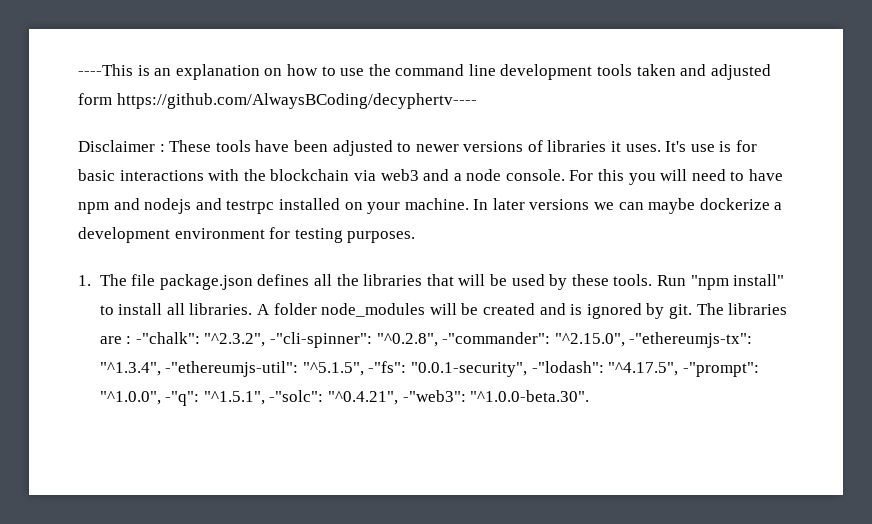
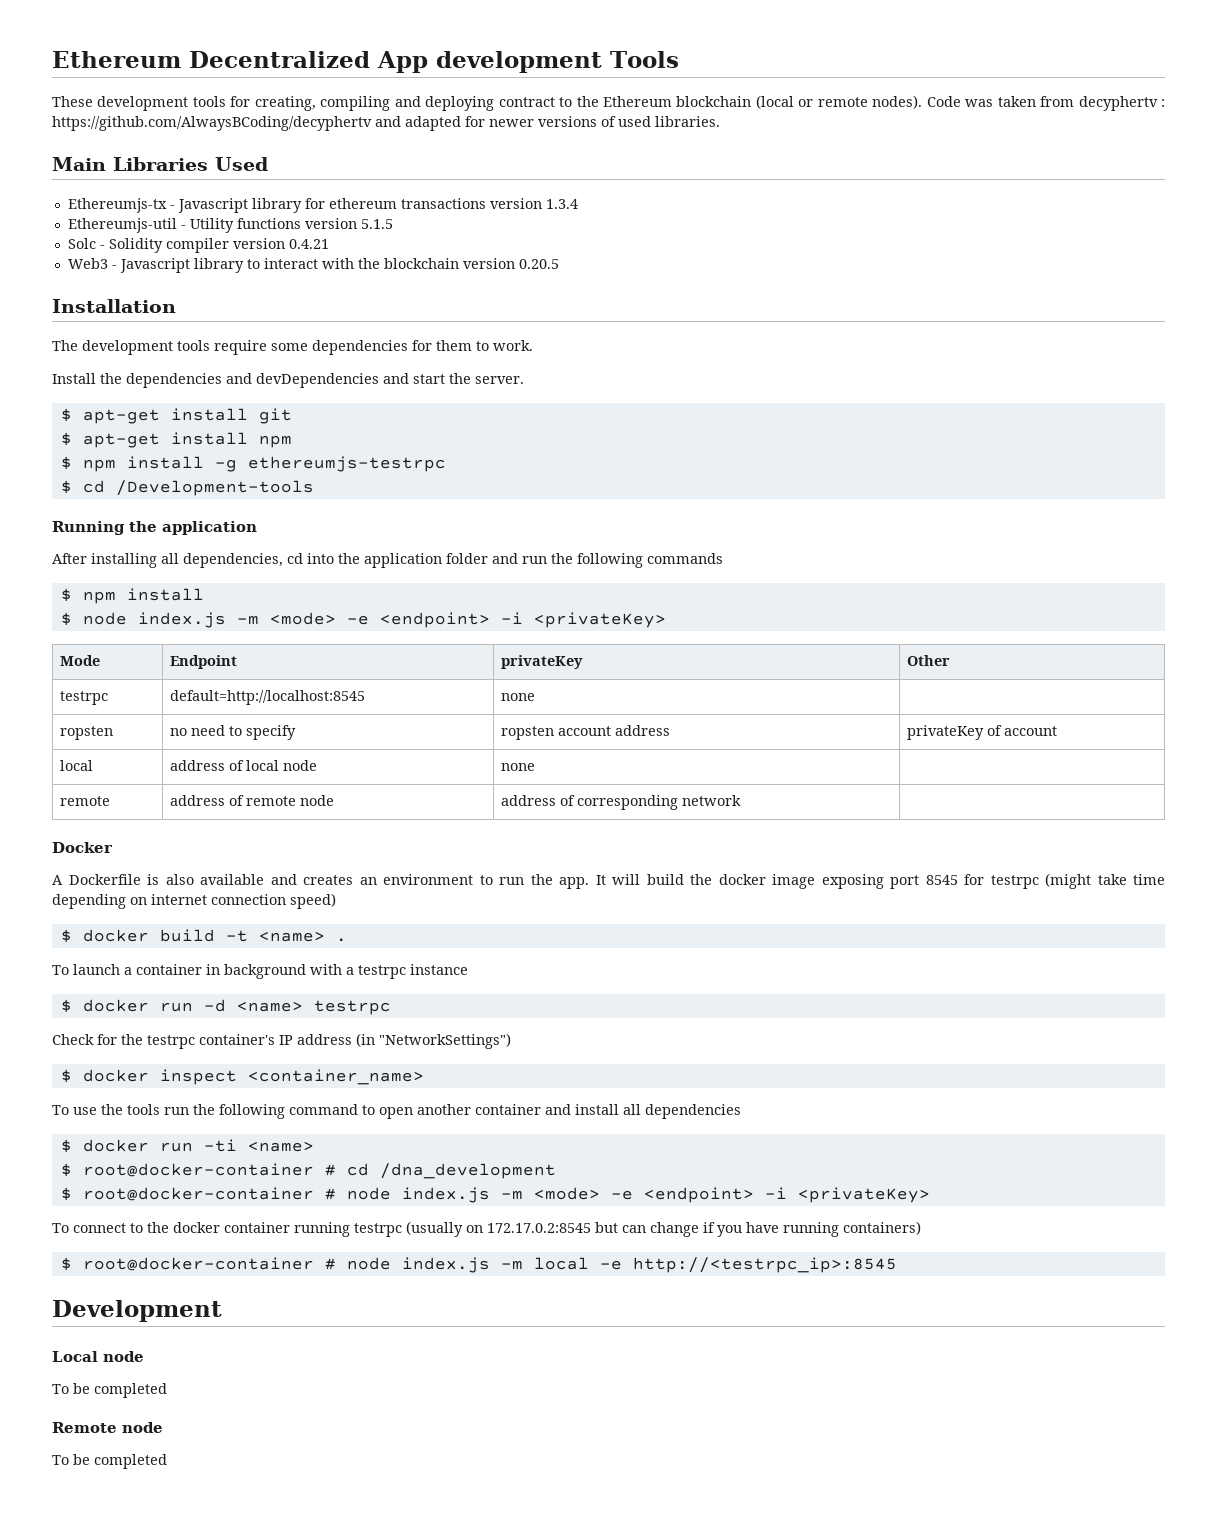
[78,64,771,80] [78,93,477,109] [78,140,758,156] [78,169,784,185] [78,198,783,214] [78,227,416,243] [78,274,785,290] [99,303,788,319] [99,332,753,348] [99,361,759,377] [99,390,590,406] ----This is an explanation on how to use the command line development tools taken and adjusted form https://github.com/AlwaysBCoding/decyphertv---- // Disclaimer : These tools have been adjusted to newer versions of libraries it uses. It's use is for basic interactions with the blockchain via web3 and a node console. For this you will need to have npm and nodejs and testrpc installed on your machine. In later versions we can maybe dockerize a development environment for testing purposes. // 1. The file package.json defines all the libraries that will be used by these tools. Run "npm install" to install all libraries. A folder node_modules will be created and is ignored by git. The libraries are : -"chalk": "^2.3.2", -"cli-spinner": "^0.2.8", -"commander": "^2.15.0", -"ethereumjs-tx": "^1.3.4", -"ethereumjs-util": "^5.1.5", -"fs": "0.0.1-security", -"lodash": "^4.17.5", -"prompt": "^1.0.0", -"q": "^1.5.1", -"solc": "^0.4.21", -"web3": "^1.0.0-beta.30". -> [52,51,679,73] [52,95,1166,111] [52,116,720,131] [52,157,268,171] [67,198,578,213] [67,218,393,233] [67,238,329,253] [67,258,559,273] [52,299,176,313] [52,340,533,355] [52,373,524,388] [60,408,292,424] [60,432,292,448] [60,456,446,472] [60,480,314,496] [52,521,257,535] [52,553,723,568] [60,588,204,604] [60,612,666,628] [60,655,101,666] [170,655,238,669] [501,655,584,669] [907,655,951,666] [60,691,109,705] [170,690,366,705] [501,693,536,701] [60,726,114,740] [170,725,297,740] [501,725,671,740] [907,725,1058,740] [60,760,94,771] [170,760,318,771] [501,763,536,771] [60,796,111,806] [170,795,335,806] [501,795,742,810] [52,842,113,853] [52,873,1165,889] [52,893,336,909] [60,929,347,943] [52,964,468,979] [60,999,391,1015] [52,1033,511,1049] [60,1069,424,1085] [52,1104,741,1119] [60,1139,314,1153] [60,1163,556,1179] [60,1187,930,1203] [52,1221,921,1237] [60,1257,897,1273] [52,1300,222,1322] [52,1351,144,1362] [52,1383,167,1398] [52,1422,163,1433] [52,1454,167,1469] Ethereum Decentralized App development Tools // These development tools for creating, compiling and deploying contract to the Ethereum blockchain (local or remote nodes). Code was taken from decyphertv : https://github.com/AlwaysBCoding/decyphertv and adapted for newer versions of used libraries. // Main Libraries Used // Ethereumjs-tx - Javascript library for ethereum transactions version 1.3.4 // Ethereumjs-util - Utility functions version 5.1.5 // Solc - Solidity compiler version 0.4.21 // Web3 - Javascript library to interact with the blockchain version 0.20.5 // Installation // The development tools require some dependencies for them to work. // Install the dependencies and devDependencies and start the server. // $ apt-get install git // $ apt-get install npm // $ npm install -g ethereumjs-testrpc // $ cd /Development-tools // Running the application // After installing all dependencies, cd into the application folder and run the following commands // $ npm install // $ node index.js -m <mode> -e <endpoint> -i <privateKey> // Mode | Endpoint | privateKey | Other // testrpc | default=http://localhost:8545 | none | // ropsten | no need to specify | ropsten account address | privateKey of account // local | address of local node | none | // remote | address of remote node | address of corresponding network | // Docker // A Dockerfile is also available and creates an environment to run the app. It will build the docker image exposing port 8545 for testrpc (might take time depending on internet connection speed) // $ docker build -t <name> . // To launch a container in background with a testrpc instance // $ docker run -d <name> testrpc // Check for the testrpc container's IP address (in "NetworkSettings") // $ docker inspect <container_name> // To use the tools run the following command to open another container and install all dependencies // $ docker run -ti <name> // $ root@docker-container # cd /dna_development // $ root@docker-container # node index.js -m <mode> -e <endpoint> -i <privateKey> // To connect to the docker container running testrpc (usually on 172.17.0.2:8545 but can change if you have running containers) // $ root@docker-container # node index.js -m local -e http://<testrpc_ip>:8545 // Development // Local node // To be completed // Remote node // To be completed

